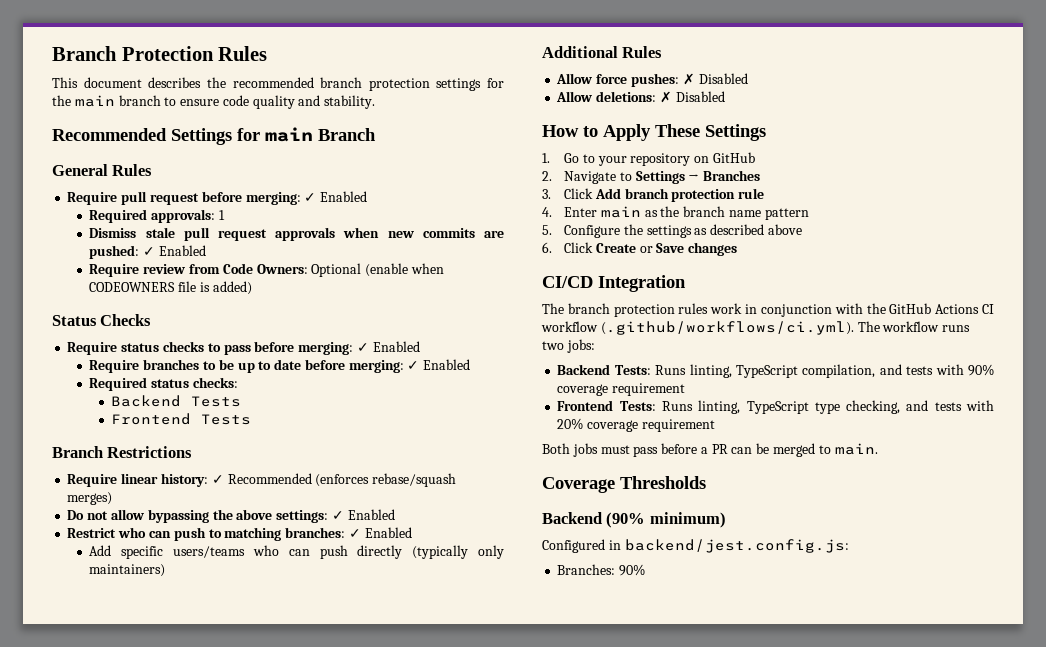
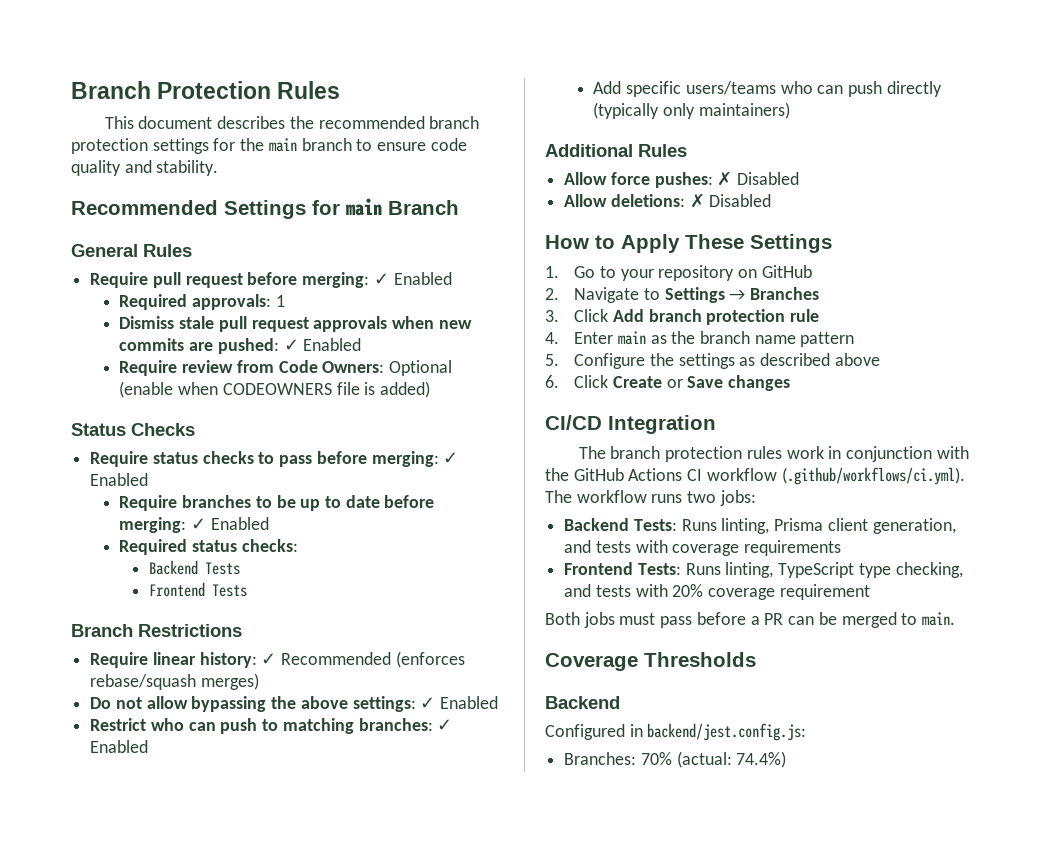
[736,364,994,378] [557,383,686,396] TypeScript compilation, and tests with 90% coverage requirement -> [774,518,956,534] [564,540,842,556] Prisma client generation, and tests with coverage requirements
[606,512,726,528] (90% minimum) -> (620, 702) none
[619,564,646,576] 90% -> [640,751,787,768] 70% (actual: 74.4%)

